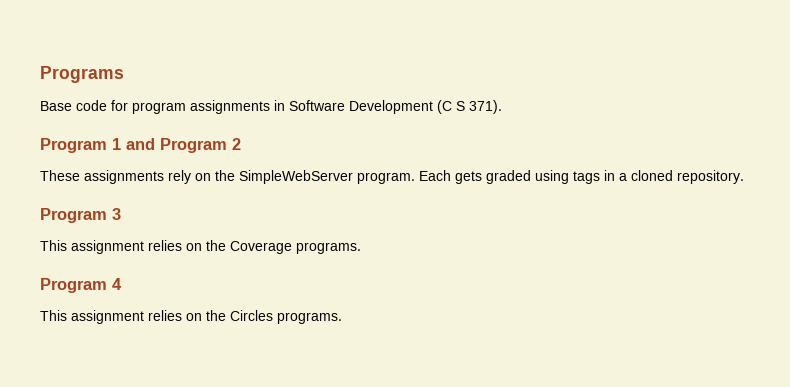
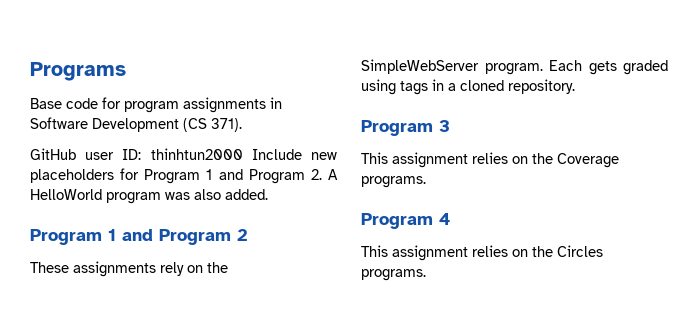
[437,100,465,114] (C S -> [183,118,207,132] (CS
(502, 107) none -> [30,148,337,160] [30,168,338,184] [30,189,268,204] // GitHub user ID: thinhtun2000 Include new placeholders for Program 1 and Program 2. A HelloWorld program was also added.

